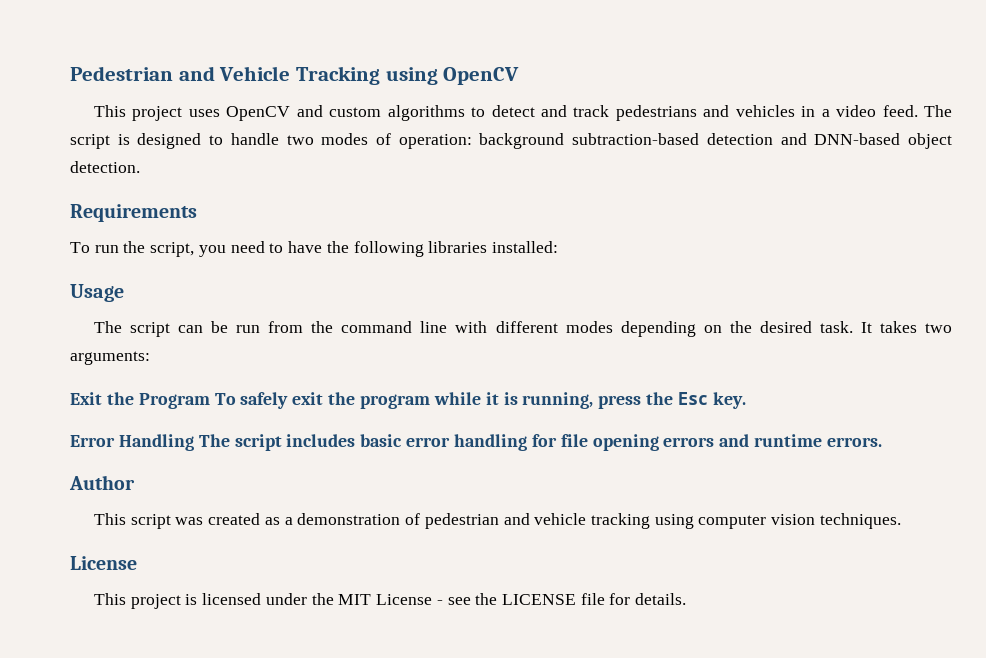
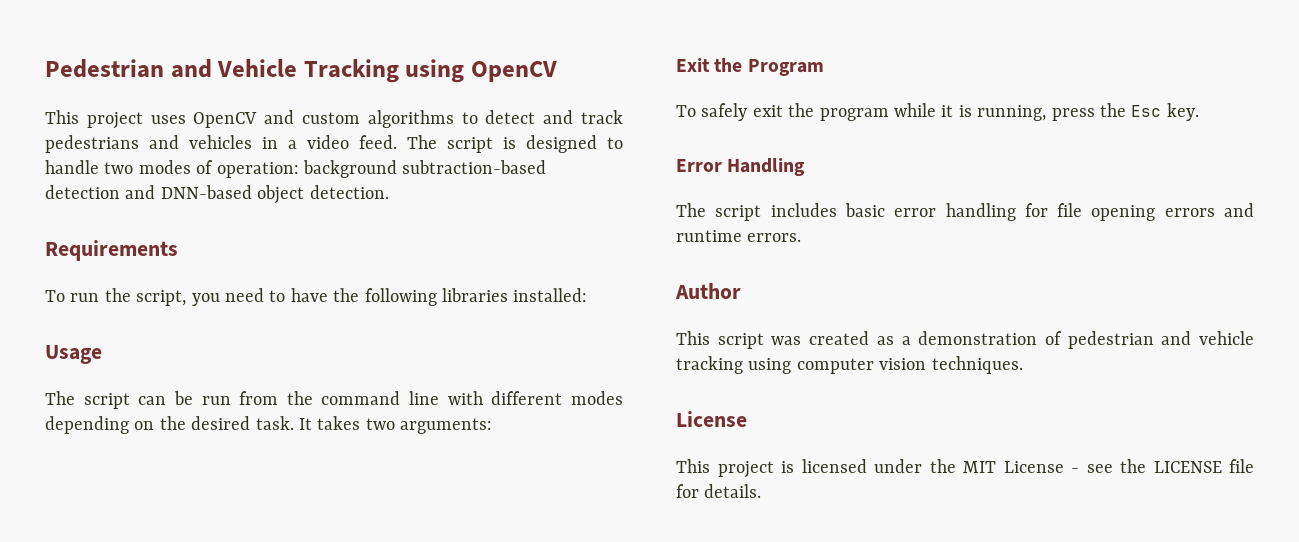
(210, 401) none -> (824, 67) //
(194, 442) none -> (806, 167) //

